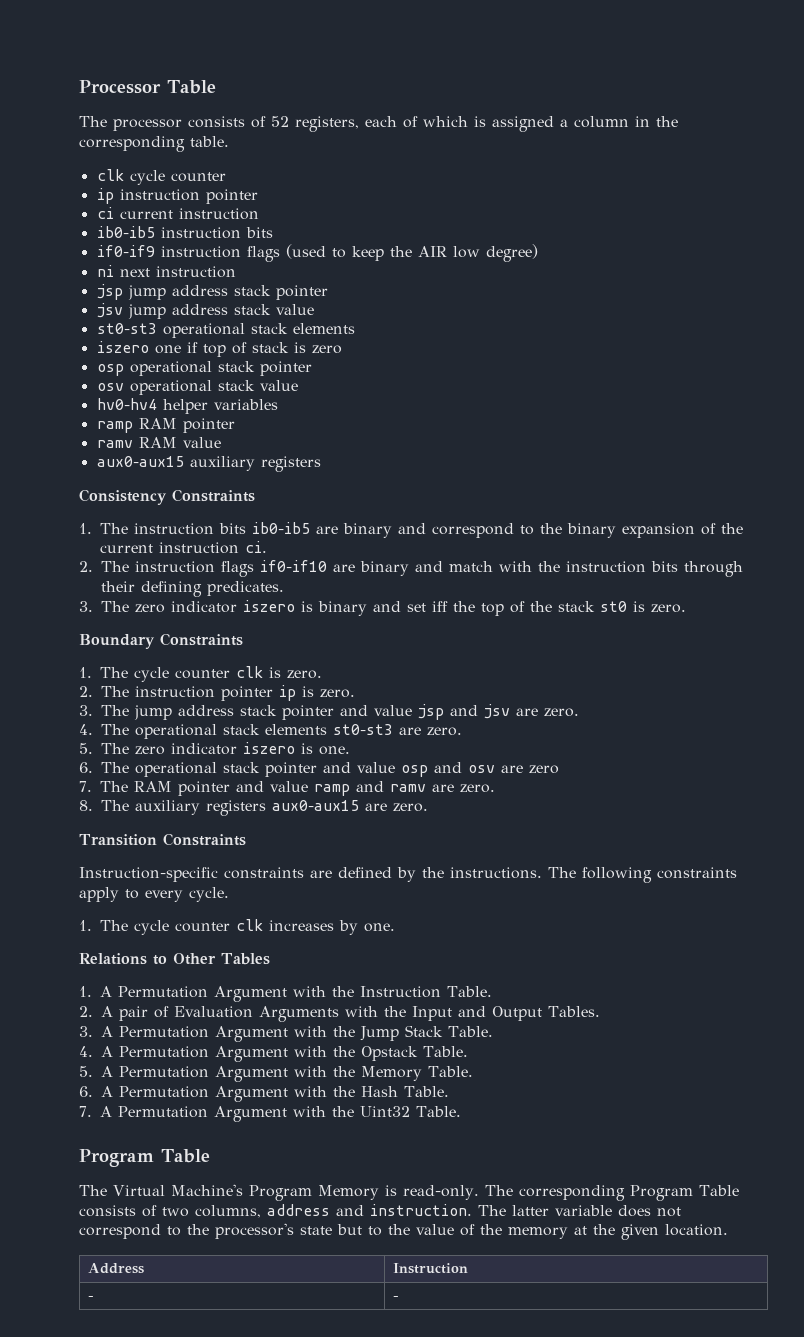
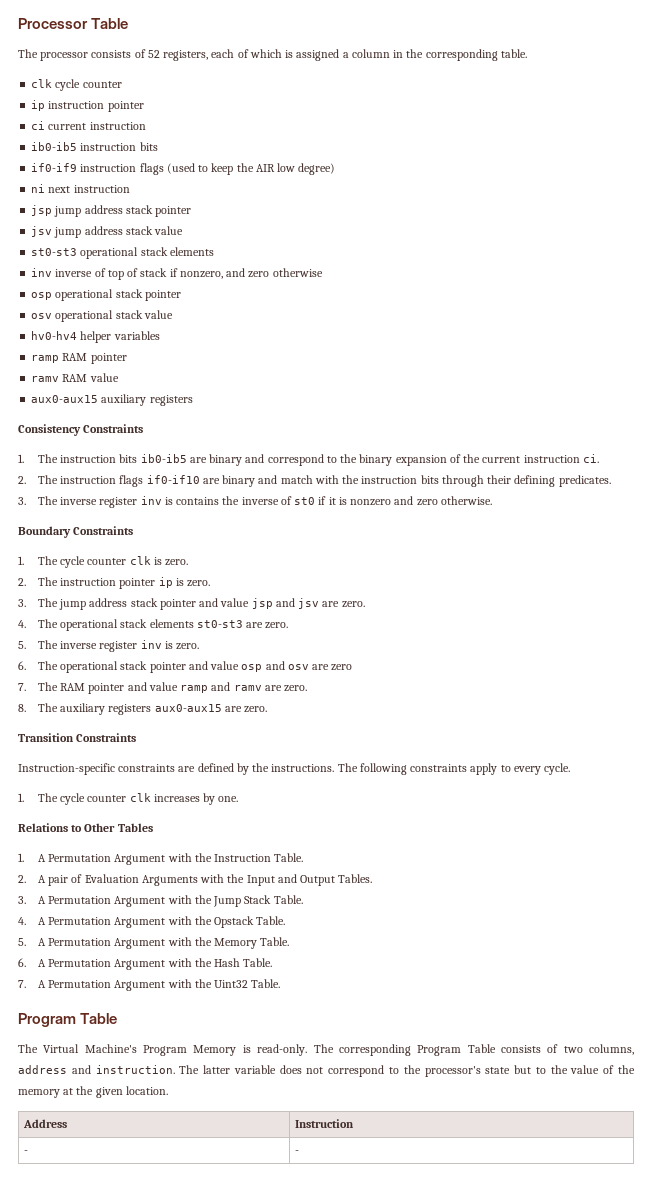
[96,341,342,357] iszero one if top of stack is zero -> [31,268,323,280] inv inverse of top of stack if nonzero, and zero otherwise
[135,600,686,616] zero indicator iszero is binary and set iff the top of the stack st0 is zero. -> [60,496,492,508] inverse register inv is contains the inverse of st0 if it is nonzero and zero otherwise.
[135,742,350,755] zero indicator iszero is one. -> [60,640,200,652] inverse register inv is zero.

